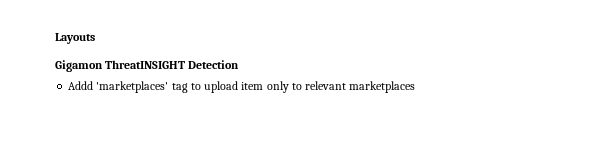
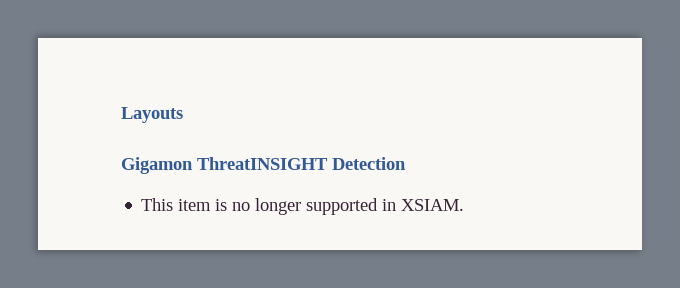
[68,81,416,93] Addd 'marketplaces' tag to upload item only to relevant marketplaces -> [141,198,465,215] This item is no longer supported in XSIAM.

